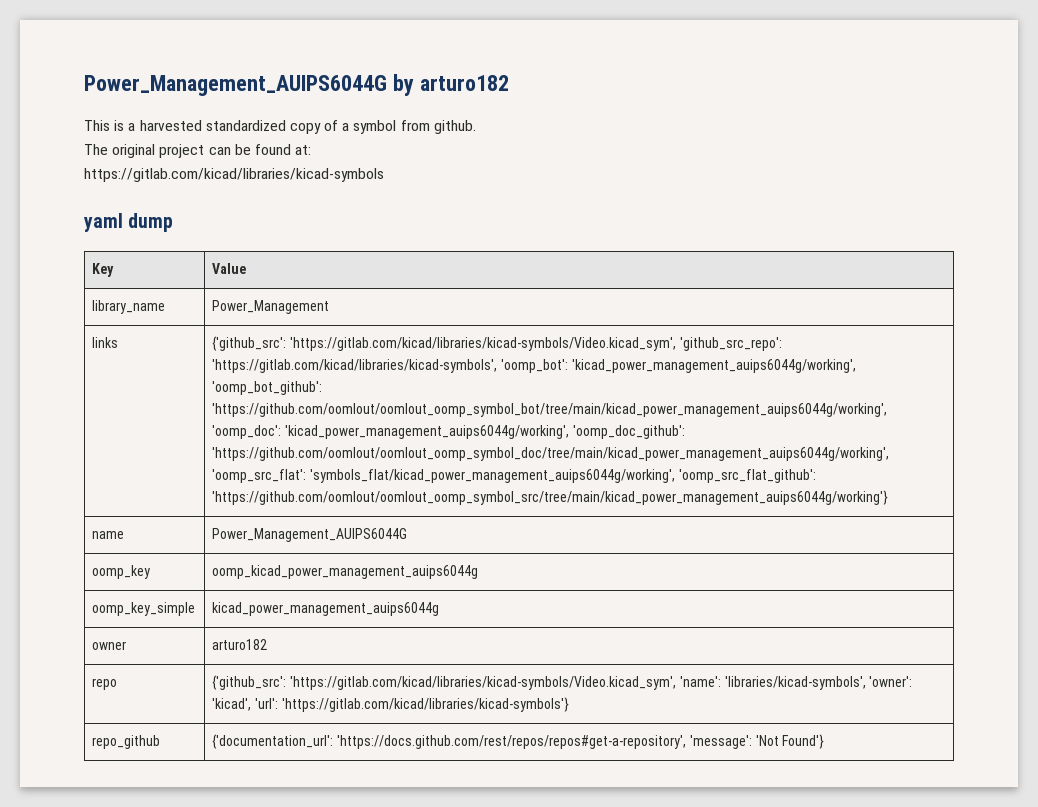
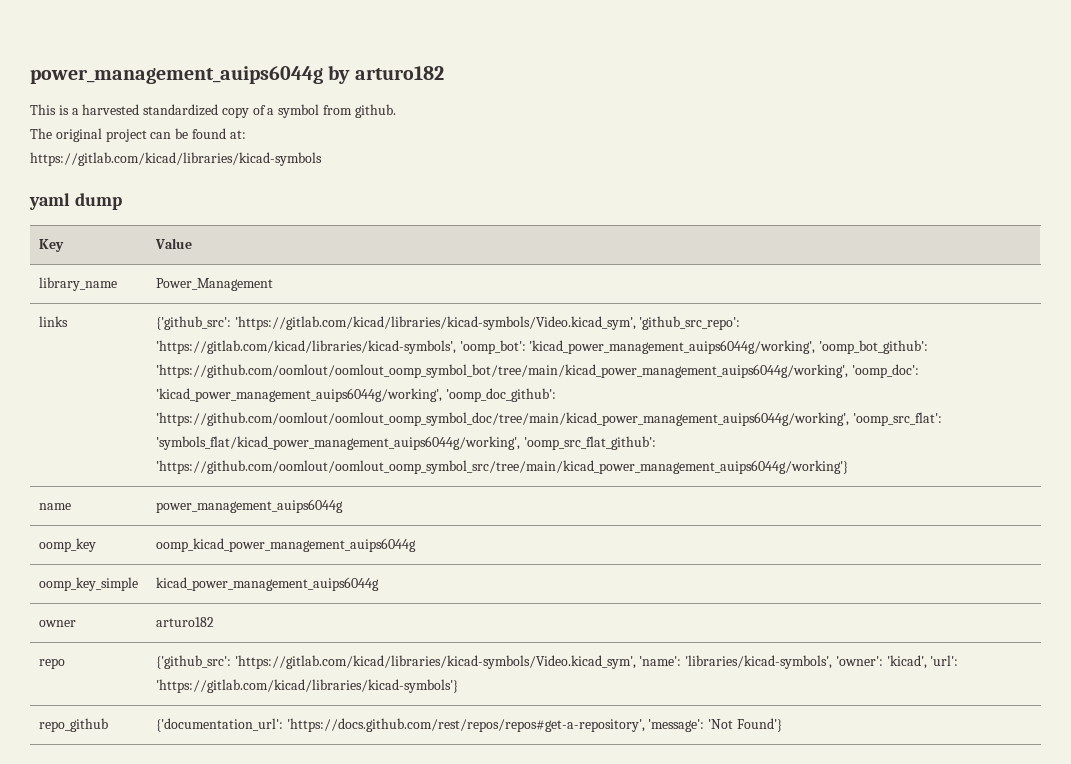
[84,75,387,96] Power_Management_AUIPS6044G -> [30,66,323,84] power_management_auips6044g
[212,528,408,542] Power_Management_AUIPS6044G -> [155,499,343,513] power_management_auips6044g

